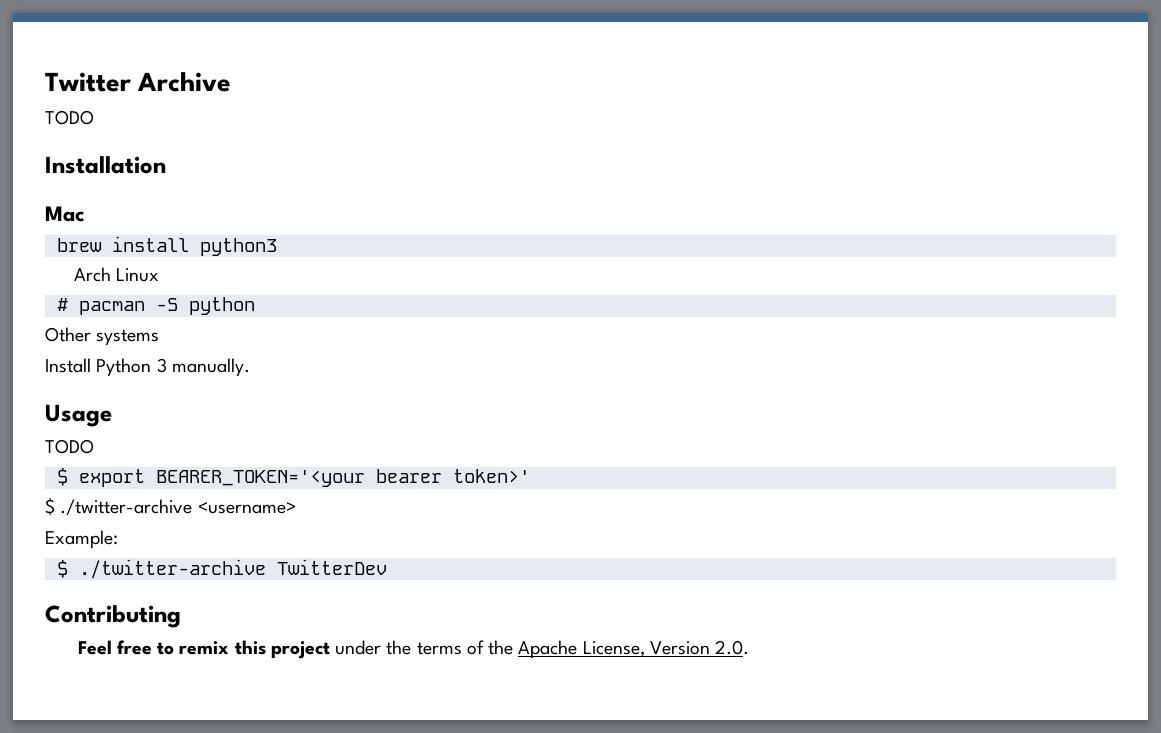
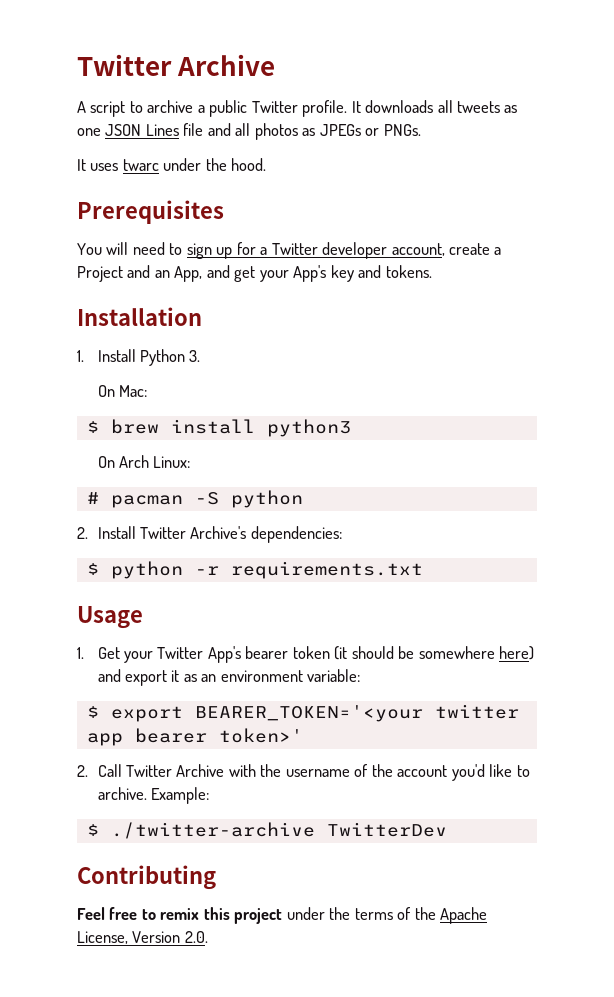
[45,110,94,125] [45,156,166,174] [45,206,84,222] TODO // Installation // Mac // -> [77,100,518,117] [77,123,421,140] [77,158,267,171] [77,200,224,224] [77,242,502,259] [77,265,432,282] [77,307,202,326] [77,349,201,366] [97,385,147,397] [86,421,99,433] A script to archive a public Twitter profile. It downloads all tweets as one JSON Lines file and all photos as JPEGs or PNGs. // It uses twarc under the hood. // Prerequisites // You will need to sign up for a Twitter developer account, create a Project and an App, and get your App's key and tokens. // Installation // 1. Install Python 3. // On Mac: // $
[73,267,160,282] Arch Linux -> [97,455,191,468] On Arch Linux:
[45,327,160,346] [45,358,250,377] [45,404,112,427] [45,439,94,454] Other systems // Install Python 3 manually. // Usage // TODO -> [77,526,342,543] [86,561,423,579] [77,606,143,629] [77,646,535,663] [97,669,361,686] 2. Install Twitter Archive's dependencies: // $ python -r requirements.txt // Usage // 1. Get your Twitter App's bearer token (it should be somewhere here) and export it as an environment variable:
(365, 478) none -> [434,704,519,719] [86,733,123,746] twitter app
[45,498,296,516] $ ./twitter-archive <username> // -> [77,764,530,781] [97,787,147,800] 2. Call Twitter Archive with the username of the account you'd like to archive.

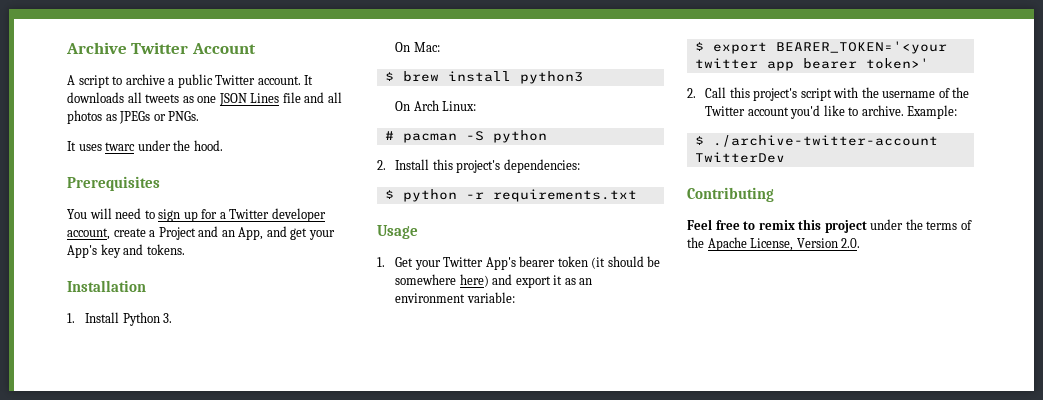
[77,54,276,76] Twitter Archive -> [66,42,256,54] Archive Twitter Account
[302,100,348,117] profile. -> [257,76,301,85] account.
[139,526,247,539] Twitter Archive's -> [432,159,501,173] this project's
[125,764,225,777] Twitter Archive -> [729,87,832,101] this project's script
(393, 770) none -> [705,106,746,116] Twitter
[110,822,315,839] ./twitter-archive -> [712,135,938,147] ./archive-twitter-account

